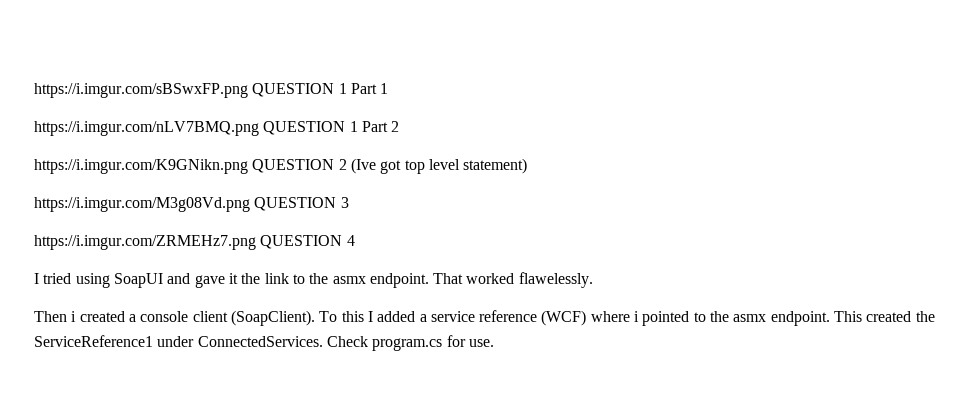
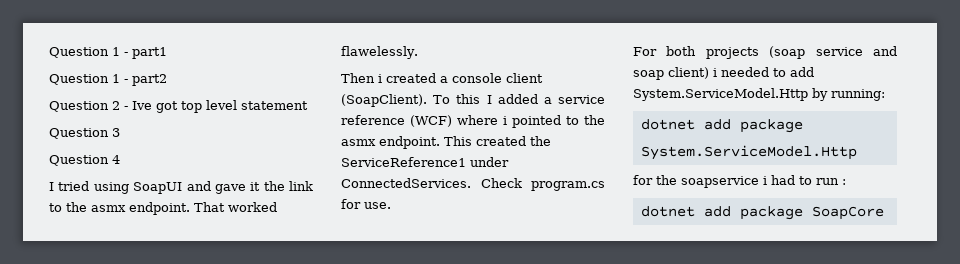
[34,83,389,98] [34,121,400,136] [34,158,528,174] [34,197,337,212] https://i.imgur.com/sBSwxFP.png QUESTION 1 Part 1 // https://i.imgur.com/nLV7BMQ.png QUESTION 1 Part 2 // https://i.imgur.com/K9GNikn.png QUESTION 2 (Ive got top level statement) // https://i.imgur.com/M3g08Vd.png QUESTION -> [49,47,167,59] [49,74,167,86] [49,100,308,113] [49,128,109,139] Question 1 - part1 // Question 1 - part2 // Question 2 - Ive got top level statement // Question
[34,235,343,250] https://i.imgur.com/ZRMEHz7.png QUESTION -> [49,155,109,166] Question
(494, 343) none -> [633,46,897,59] [633,67,814,80] [633,88,885,101] [640,119,803,133] [640,145,857,160] [633,175,846,188] [640,206,884,220] // For both projects (soap service and soap client) i needed to add System.ServiceModel.Http by running: // dotnet add package System.ServiceModel.Http // for the soapservice i had to run : // dotnet add package SoapCore

